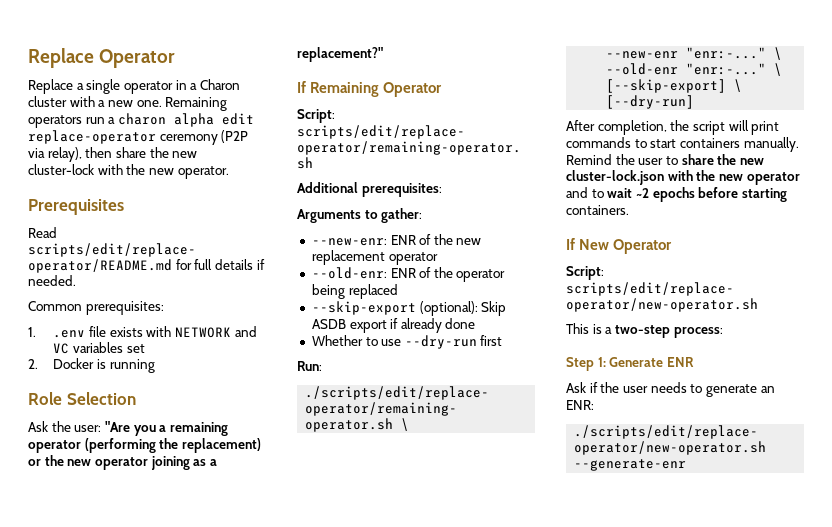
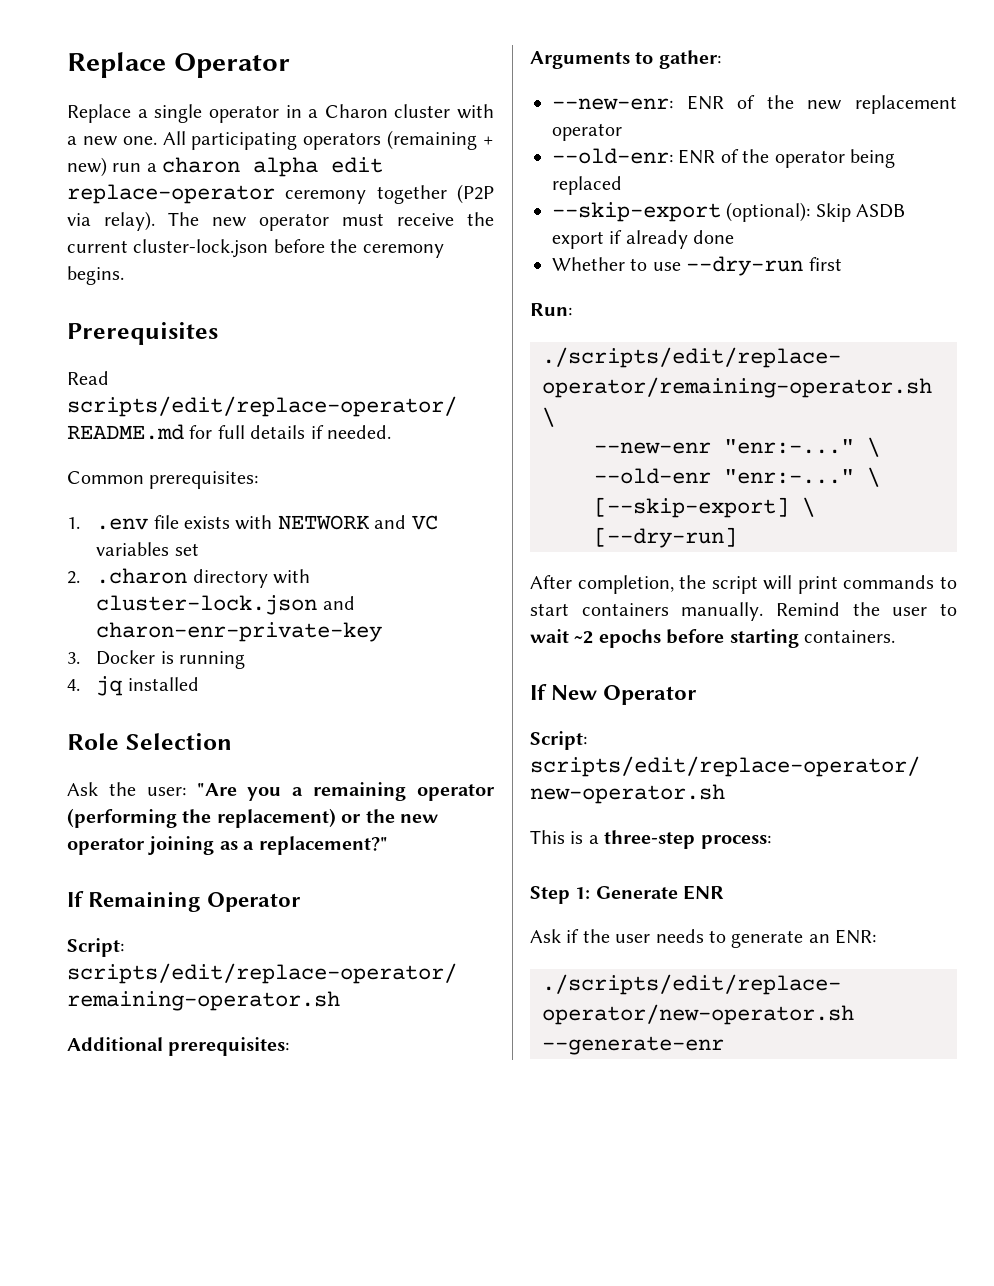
[165,97,228,111] [28,115,82,128] Remaining operators -> [162,130,494,150] [67,157,107,177] All participating operators (remaining + new)
(218, 139) none -> [376,185,447,204] together
[47,147,198,162] [28,164,229,179] relay), then share the new cluster-lock with the new operator. -> [104,211,494,231] [67,239,444,258] [67,266,124,285] relay). The new operator must receive the current cluster-lock.json before the ceremony begins.
(38, 364) none -> [96,568,310,588] [96,595,355,615] [96,622,383,642] [67,652,80,664] .charon directory with cluster-lock.json and charon-enr-private-key // 3.
(155, 366) none -> [67,676,199,696] // 4. jq installed
[681,154,764,165] [566,170,800,185] [566,187,604,198] share the new cluster-lock.json with the new operator and to -> (957, 609) none
[614,325,670,338] two-step -> [604,830,696,849] three-step

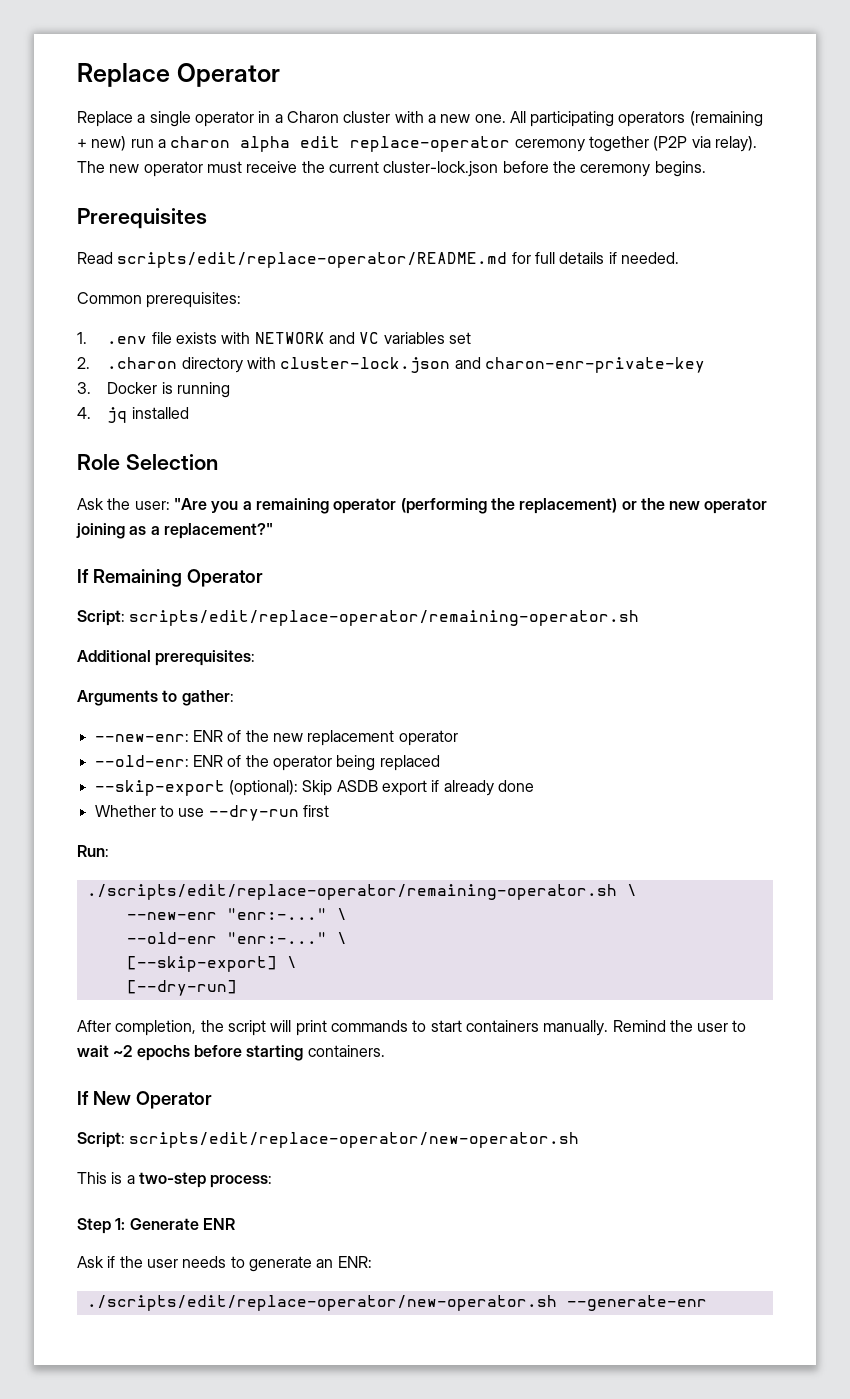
[604,830,696,849] three-step -> [138,1172,206,1188] two-step

